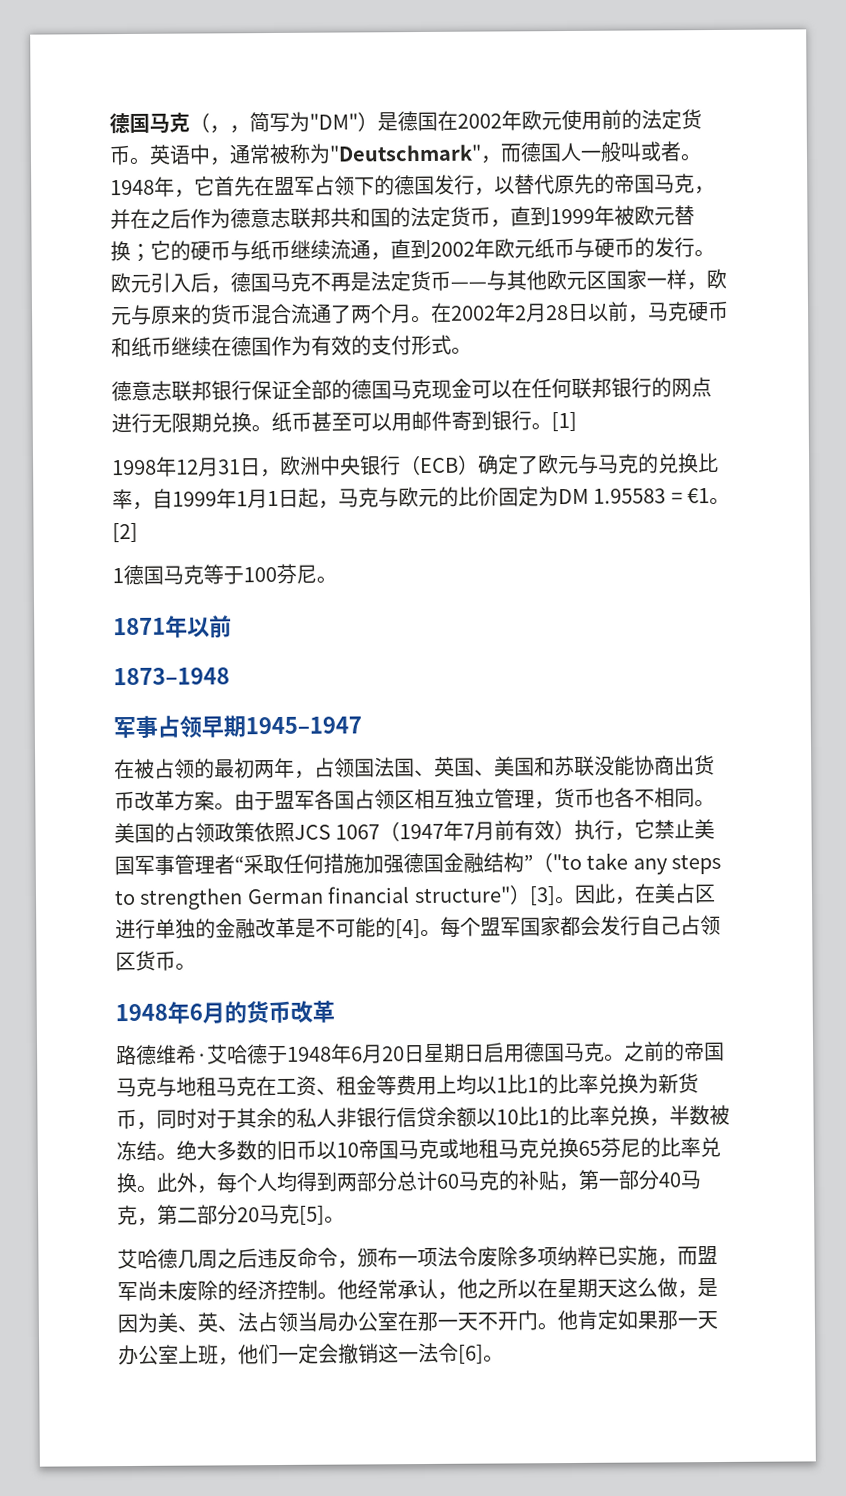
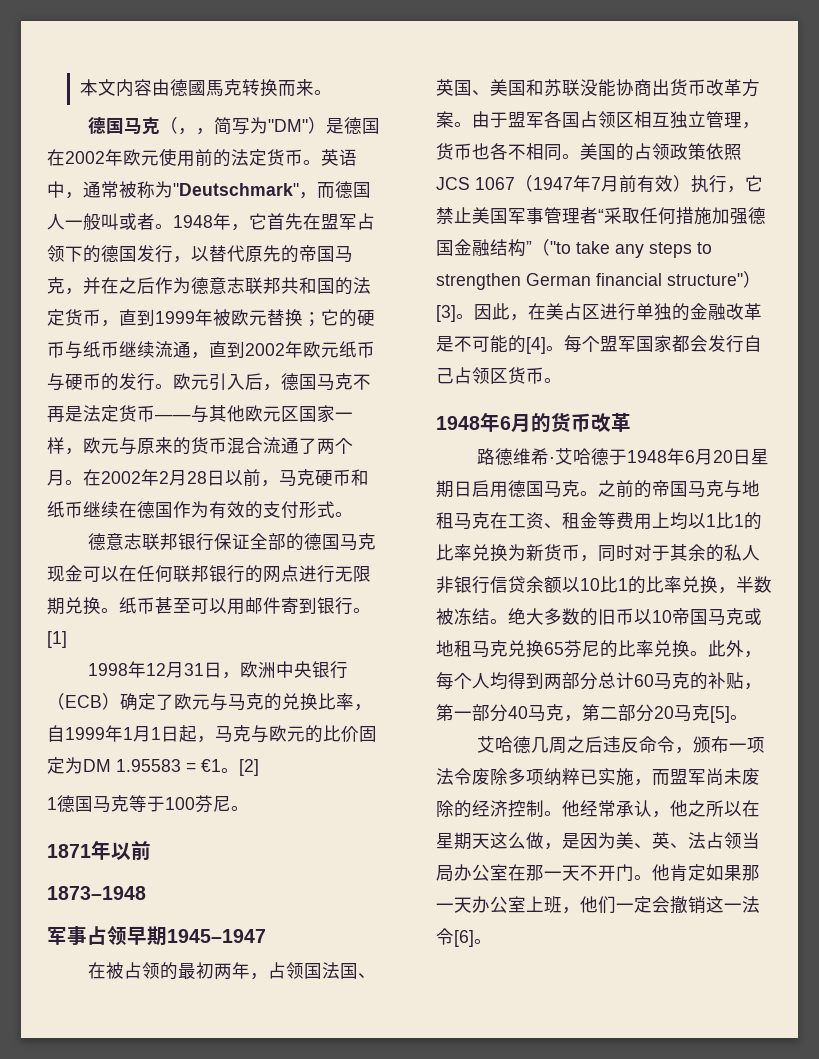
(109, 123) none -> [79,79,332,97] 本文内容由德國馬克转换而来。 //

